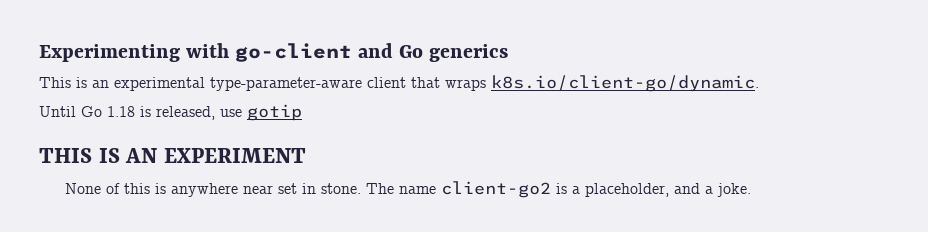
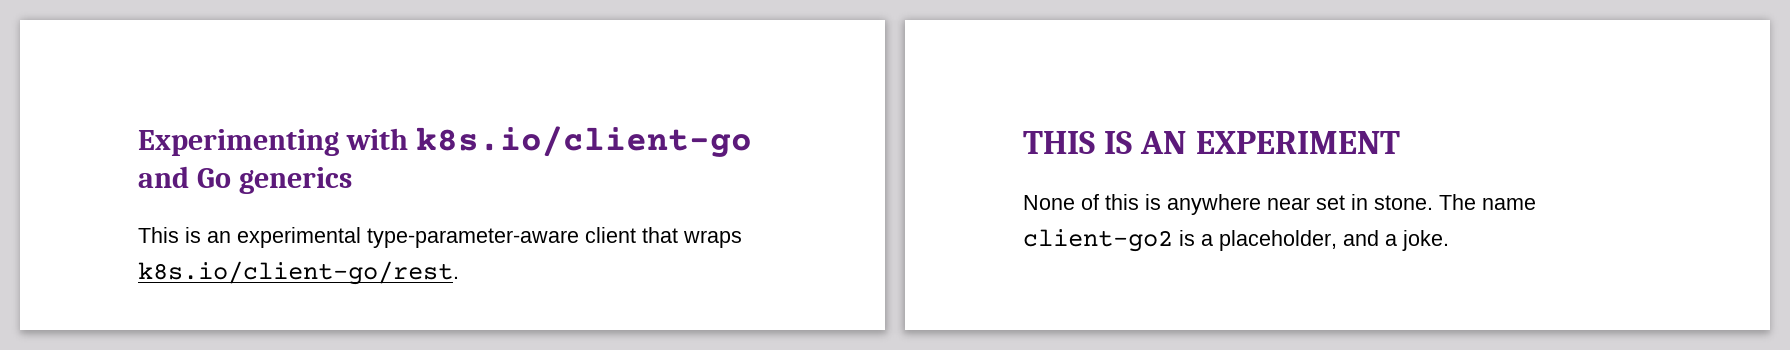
[235,43,353,62] go-client -> [415,126,752,157] k8s.io/client-go
[491,75,759,92] [39,104,302,121] k8s.io/client-go/dynamic. // Until Go 1.18 is released, use gotip -> [138,261,459,285] k8s.io/client-go/rest.

